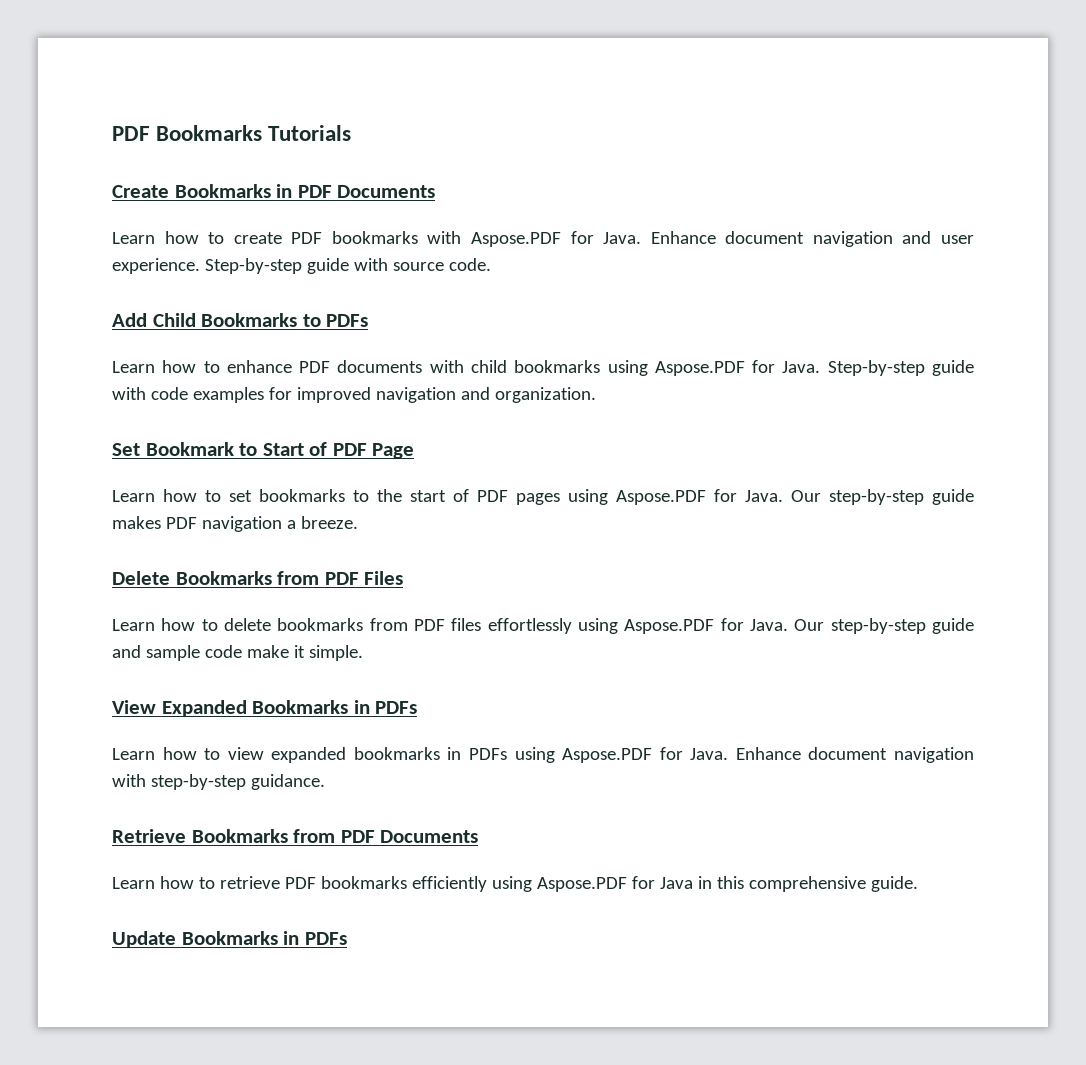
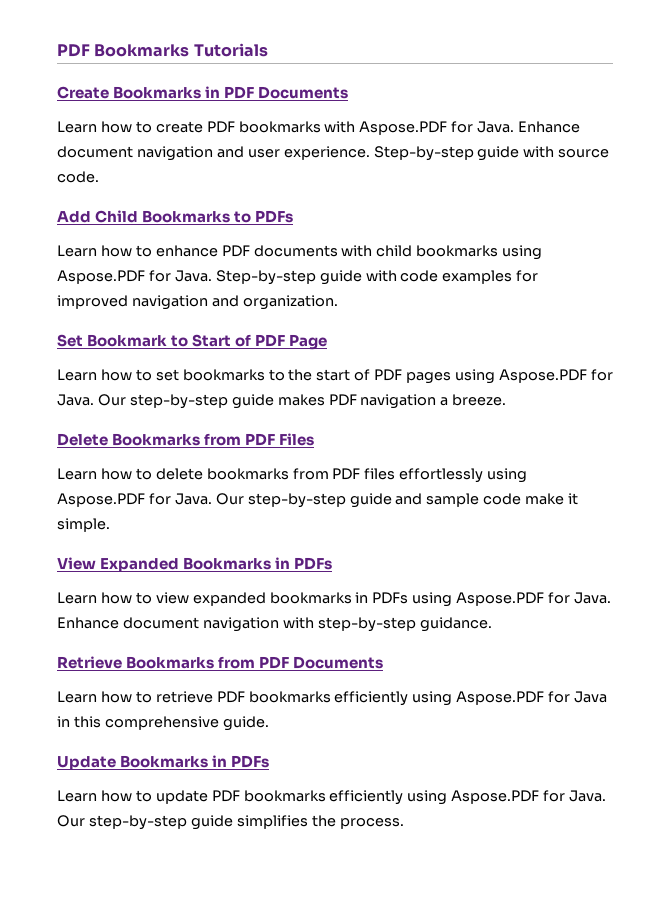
(347, 938) none -> [57,790,607,805] [57,815,404,830] // Learn how to update PDF bookmarks efficiently using Aspose.PDF for Java. Our step-by-step guide simplifies the process.

